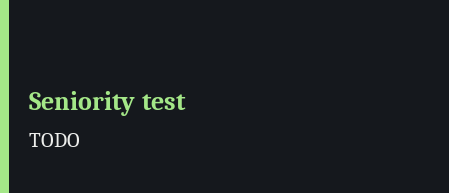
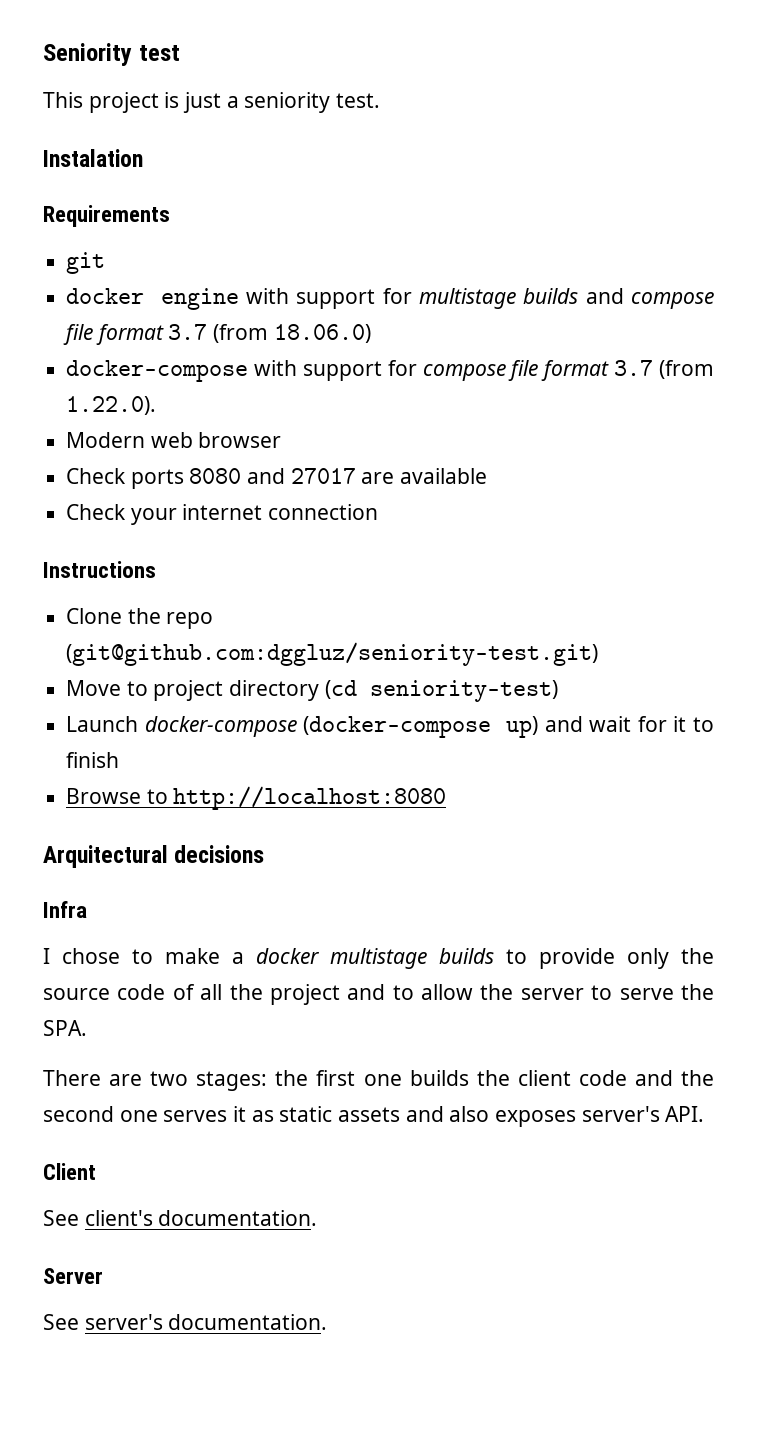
[29,133,80,147] TODO -> [43,92,381,113] [43,149,143,167] [43,205,170,227] [66,252,106,274] [66,288,714,310] [63,324,371,345] [66,360,714,382] [66,396,157,415] [66,432,282,448] [66,468,488,489] [66,504,379,525] [43,561,156,578] [66,608,214,629] [66,642,599,666] [66,680,558,702] [66,716,714,738] [66,752,120,768] [66,786,447,810] [43,845,265,868] [43,901,87,918] [43,948,714,969] [43,984,714,1005] [43,1020,87,1036] [43,1070,715,1091] [43,1106,705,1127] [43,1163,96,1180] [43,1210,318,1226] [43,1268,103,1284] [43,1314,328,1330] This project is just a seniority test. // Instalation // Requirements // git // docker engine with support for multistage builds and compose file format 3.7 (from 18.06.0) // docker-compose with support for compose file format 3.7 (from 1.22.0). // Modern web browser // Check ports 8080 and 27017 are available // Check your internet connection // Instructions // Clone the repo (git@github.com:dggluz/seniority-test.git) // Move to project directory (cd seniority-test) // Launch docker-compose (docker-compose up) and wait for it to finish // Browse to http://localhost:8080 // Arquitectural decisions // Infra // I chose to make a docker multistage builds to provide only the source code of all the project and to allow the server to serve the SPA. // There are two stages: the first one builds the client code and the second one serves it as static assets and also exposes server's API. // Client // See client's documentation. // Server // See server's documentation.

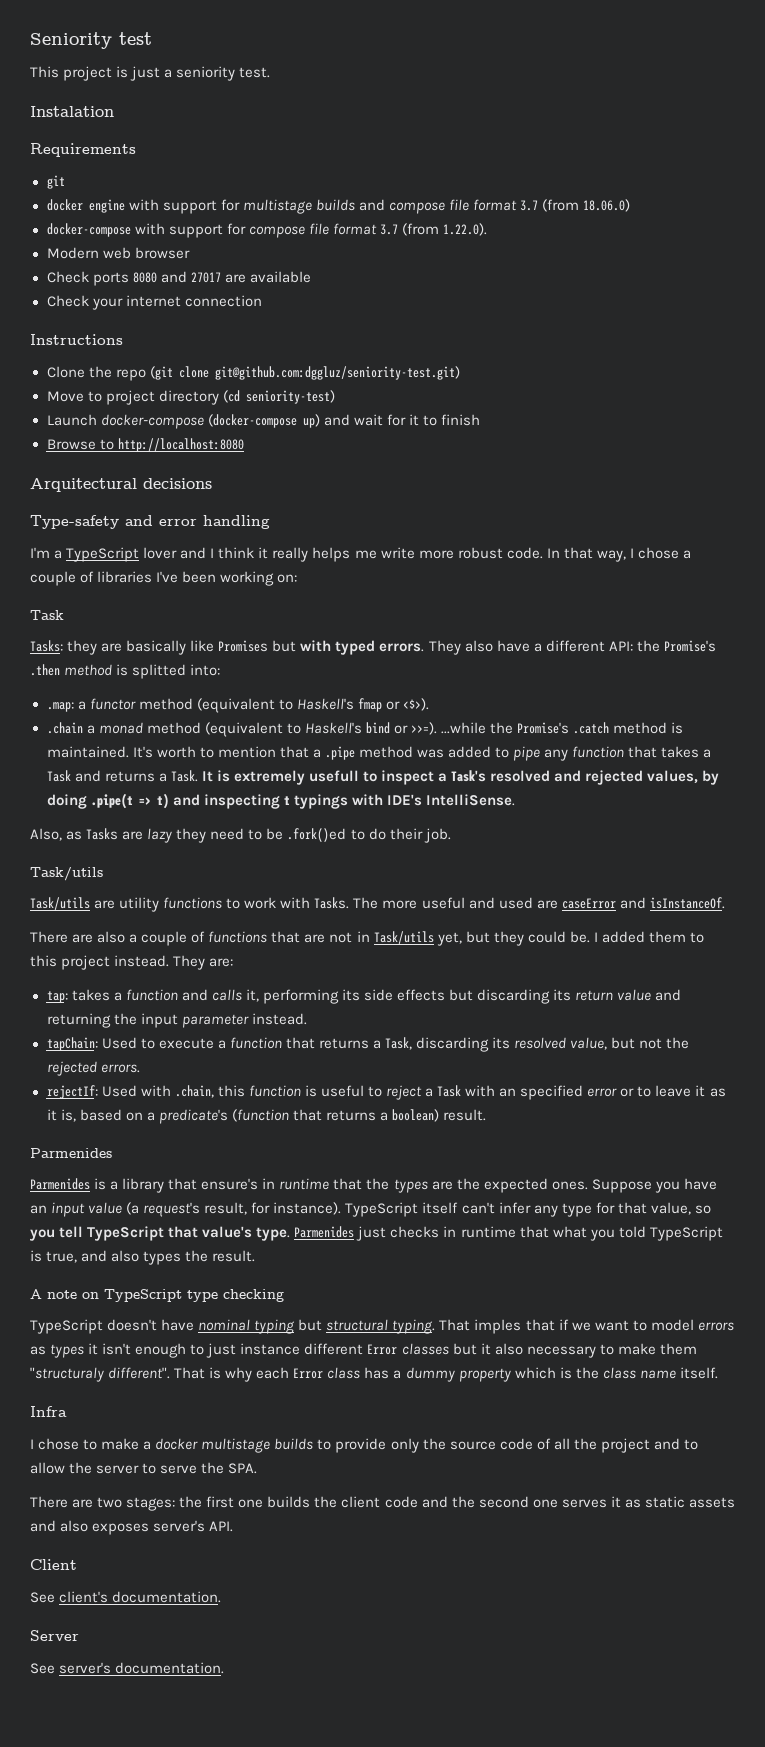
[66,642,599,666] (git@github.com:dggluz/seniority-test.git) -> [149,366,460,380] (git clone git@github.com:dggluz/seniority-test.git)
(265, 854) none -> [30,515,270,529] [30,547,691,562] [30,571,298,586] [30,610,64,620] [30,640,716,655] [30,664,221,679] [46,698,429,713] [46,722,684,737] [46,746,712,761] [46,770,720,785] [46,793,515,809] [30,828,451,843] [30,867,103,881] [30,897,725,912] [30,931,704,946] [30,955,234,970] [46,989,682,1004] [46,1013,307,1028] [46,1037,690,1052] [46,1061,140,1076] [46,1085,726,1100] [46,1109,487,1124] [30,1148,112,1158] [30,1178,717,1193] [30,1202,711,1217] [30,1226,723,1241] [30,1250,256,1265] [30,1289,284,1302] [30,1319,734,1334] [30,1343,697,1358] [30,1367,718,1382] // Type-safety and error handling // I'm a TypeScript lover and I think it really helps me write more robust code. In that way, I chose a couple of libraries I've been working on: // Task // Tasks: they are basically like Promises but with typed errors. They also have a different API: the Promise's .then method is splitted into: // .map: a functor method (equivalent to Haskell's fmap or <$>). // .chain a monad method (equivalent to Haskell's bind or >>=). ...while the Promise's .catch method is maintained. It's worth to mention that a .pipe method was added to pipe any function that takes a Task and returns a Task. It is extremely usefull to inspect a Task's resolved and rejected values, by doing .pipe(t => t) and inspecting t typings with IDE's IntelliSense. // Also, as Tasks are lazy they need to be .fork()ed to do their job. // Task/utils // Task/utils are utility functions to work with Tasks. The more useful and used are caseError and isInstanceOf. // There are also a couple of functions that are not in Task/utils yet, but they could be. I added them to this project instead. They are: // tap: takes a function and calls it, performing its side effects but discarding its return value and returning the input parameter instead. // tapChain: Used to execute a function that returns a Task, discarding its resolved value, but not the rejected errors. // rejectIf: Used with .chain, this function is useful to reject a Task with an specified error or to leave it as it is, based on a predicate's (function that returns a boolean) result. // Parmenides // Parmenides is a library that ensure's in runtime that the types are the expected ones. Suppose you have an input value (a request's result, for instance). TypeScript itself can't infer any type for that value, so you tell TypeScript that value's type. Parmenides just checks in runtime that what you told TypeScript is true, and also types the result. // A note on TypeScript type checking // TypeScript doesn't have nominal typing but structural typing. That imples that if we want to model errors as types it isn't enough to just instance different Error classes but it also necessary to make them "structuraly different". That is why each Error class has a dummy property which is the class name itself.

